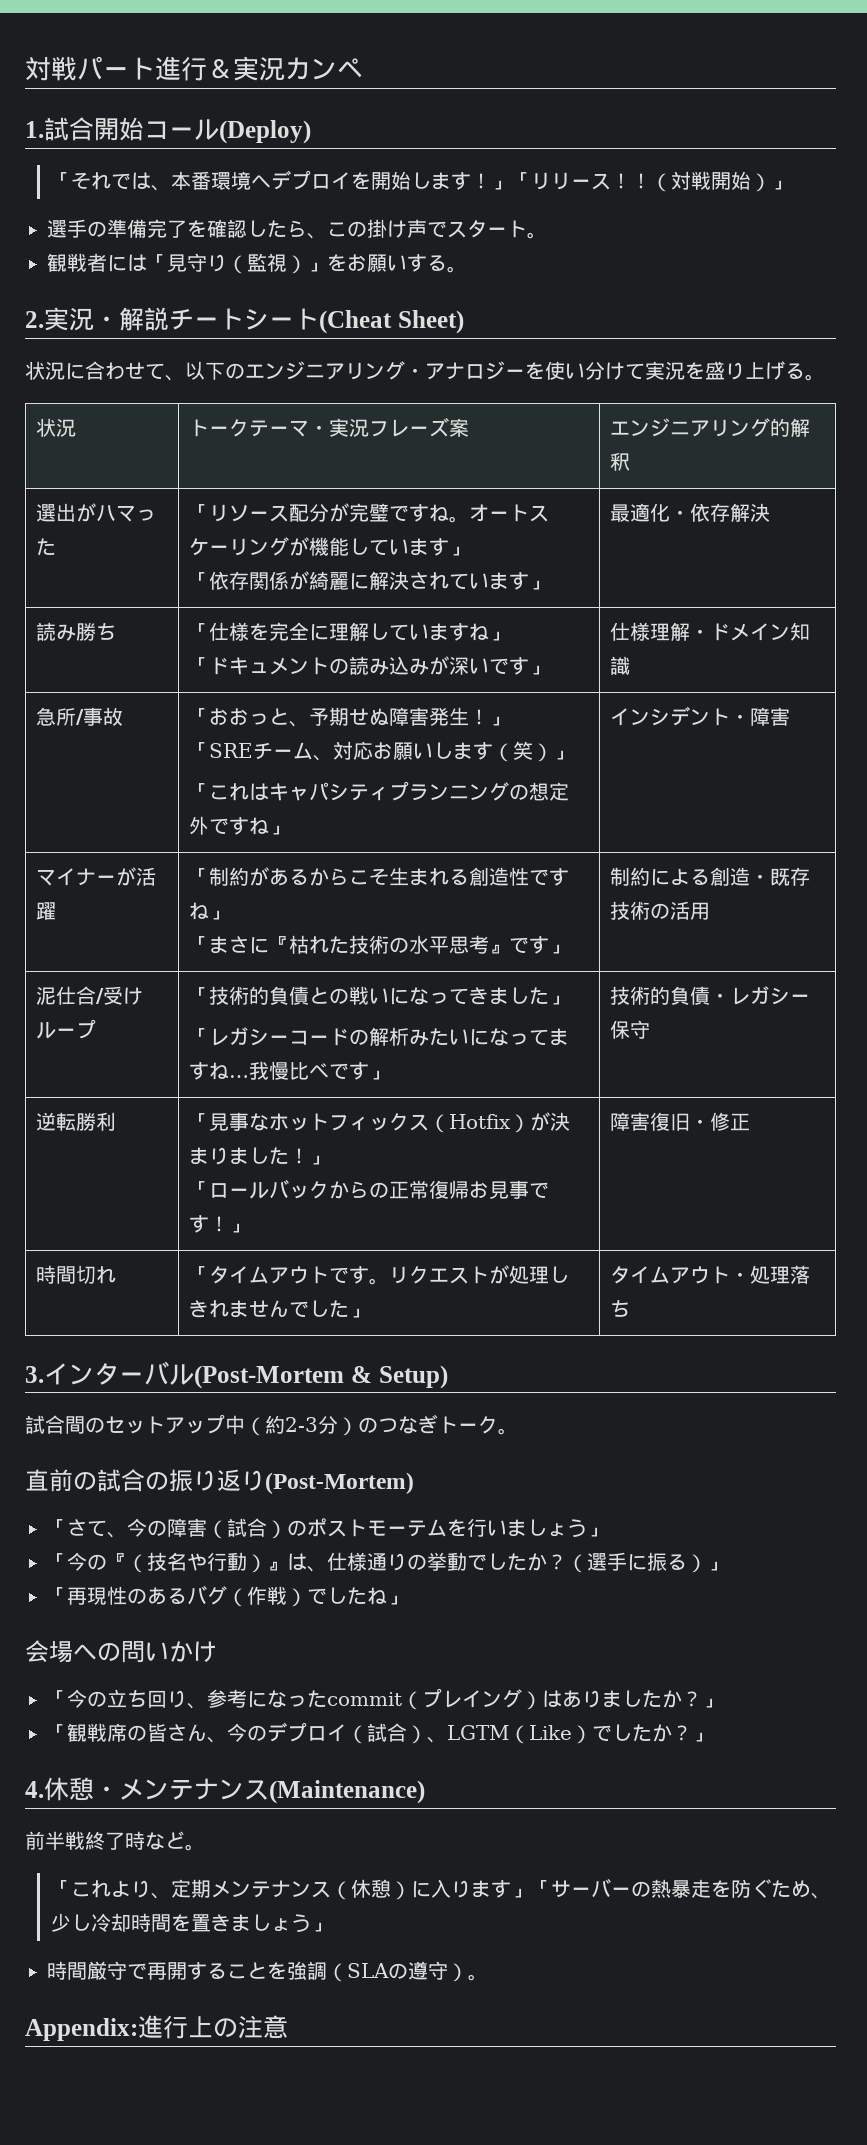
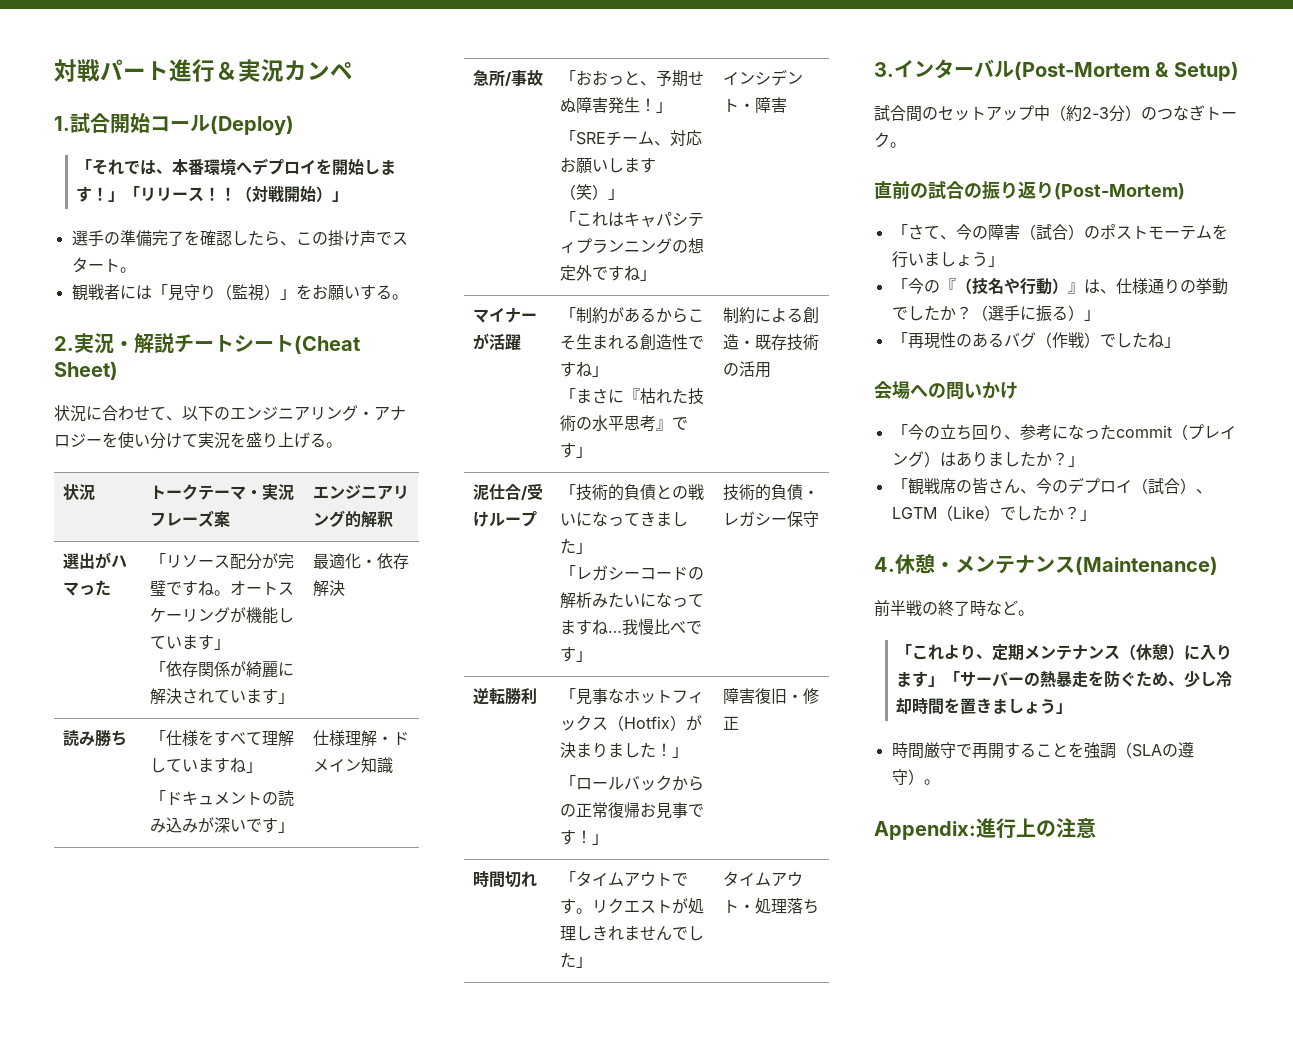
[269,622,330,641] 完全に -> [213,730,262,746] すべて
(85, 1840) none -> [922,602,938,615] の

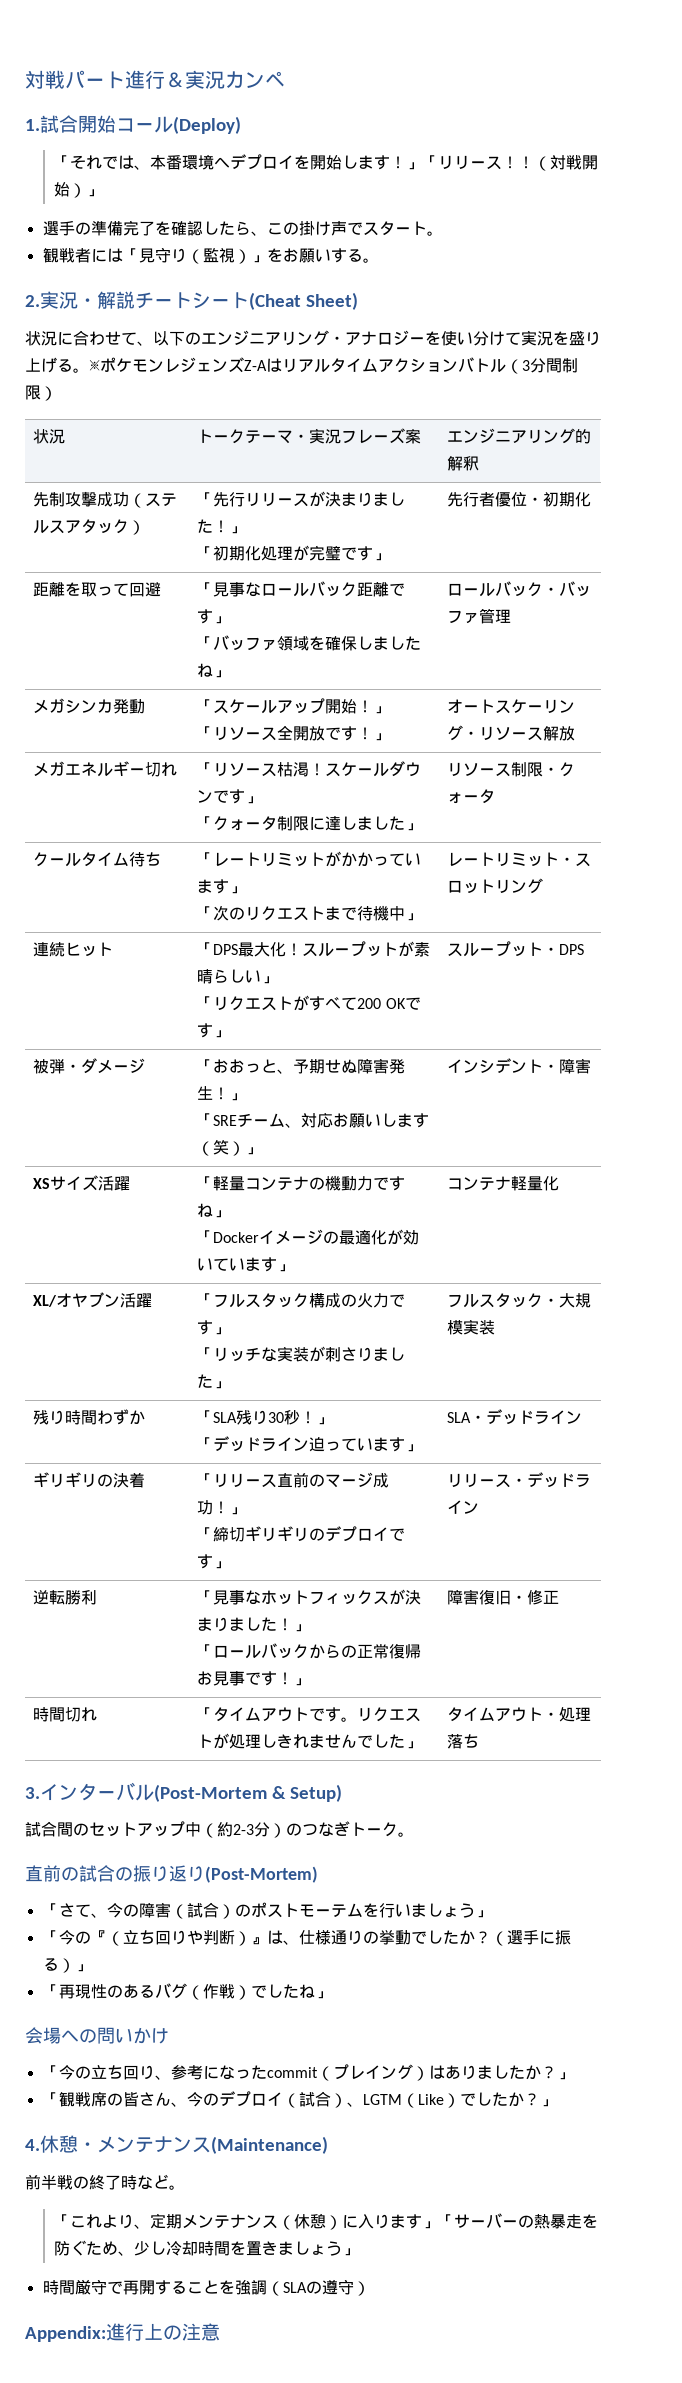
(342, 445) none -> [89,357,578,374] [25,385,57,401] ※ポケモンレジェンズZ-Aはリアルタイムアクションバトル（3分間制限）
[62,552,127,569] [62,580,111,596] [149,553,294,570] [149,580,230,596] 選出がハマった | 「リソース配分が完璧ですね。 -> [33,491,178,508] [33,519,146,535] [197,491,406,507] [197,519,246,534] [197,545,390,561] [447,492,592,507] [33,581,162,597] [197,581,406,597] [197,609,230,624] [197,635,422,651] [197,663,230,678] [447,581,592,597] [447,608,512,624] [33,698,146,714] [197,698,390,714] [197,725,390,741] 先制攻撃成功（ステルスアタック） | 「先行リリースが決まりました！」 // 「初期化処理が完璧です」 | 先行者優位・初期化 // 距離を取って回避 | 「見事なロールバック距離です」 // 「バッファ領域を確保しましたね」 | ロールバック・バッファ管理 // メガシンカ発動 | 「スケールアップ開始！」 // 「リソース全開放です！」 |
[229,607,294,624] [149,634,230,650] [149,661,294,678] [149,688,294,705] [312,553,409,569] [312,580,345,597] [62,730,127,747] [149,730,294,747] [149,757,262,773] [149,790,294,806] [149,817,294,833] [312,730,409,747] [312,757,393,774] [472,69,543,87] が機能しています」 // 「依存関係が綺麗に解決されています」 | 最適化・依存解決 // 読み勝ち | 「仕様をすべて理解していますね」 // 「ドキュメントの読み込みが深いです」 | 仕様理解・ドメイン知識 // 急所/事故 -> [463,726,576,741] [33,761,178,777] [197,761,422,777] [197,789,262,804] [197,816,422,831] [447,762,576,777] [447,789,496,804] [33,852,162,867] [197,851,422,867] [197,879,246,894] [197,905,422,921] [447,852,592,867] [447,878,544,894] [33,942,114,957] [197,941,431,957] [197,969,278,984] [197,995,421,1011] [197,1023,230,1038] [447,941,585,957] [33,1058,146,1074] ・リソース解放 // メガエネルギー切れ | 「リソース枯渇！スケールダウンです」 // 「クォータ制限に達しました」 | リソース制限・クォータ // クールタイム待ち | 「レートリミットがかかっています」 // 「次のリクエストまで待機中」 | レートリミット・スロットリング // 連続ヒット | 「DPS最大化！スループットが素晴らしい」 // 「リクエストがすべて200 OKです」 | スループット・DPS // 被弾・ダメージ
[559,211,704,227] [559,238,704,254] [559,265,656,281] // 「これはキャパシティプランニングの想定外ですね」 -> (262, 1151) none
[472,308,537,323] [472,333,521,350] [559,307,704,324] [559,334,704,351] [559,361,608,377] [559,388,704,405] [559,415,688,432] [559,442,592,458] [722,307,819,324] [722,334,819,351] [722,361,771,378] [472,483,543,500] [472,511,537,527] [559,484,704,501] [559,511,688,527] [559,538,592,554] [559,565,704,581] [559,592,704,609] [559,618,702,635] [559,646,592,662] [722,484,819,501] [722,511,819,527] マイナーが活躍 | 「制約があるからこそ生まれる創造性ですね」 // 「まさに『枯れた技術の水平思考』です」 | 制約による創造・既存技術の活用 // 泥仕合/受けループ | 「技術的負債との戦いになってきました」 // 「レガシーコードの解析みたいになってますね…我慢比べです」 | 技術的負債・レガシー保守 -> [33,1175,131,1191] [197,1175,406,1191] [197,1203,230,1218] [197,1229,420,1245] [197,1257,294,1272] [447,1176,560,1191] [33,1292,153,1308] [197,1293,406,1308] [197,1320,230,1335] [197,1346,406,1362] [197,1374,230,1389] [447,1293,592,1308] [447,1319,496,1335] [33,1409,146,1425] [197,1410,333,1425] [197,1436,422,1452] [447,1409,583,1425] [33,1472,146,1488] [197,1472,390,1488] [197,1500,246,1515] [197,1526,406,1542] [197,1554,230,1569] [447,1472,592,1488] [447,1500,480,1514] XSサイズ活躍 | 「軽量コンテナの機動力ですね」 // 「Dockerイメージの最適化が効いています」 | コンテナ軽量化 // XL/オヤブン活躍 | 「フルスタック構成の火力です」 // 「リッチな実装が刺さりました」 | フルスタック・大規模実装 // 残り時間わずか | 「SLA残り30秒！」 // 「デッドライン迫っています」 | SLA・デッドライン // ギリギリの決着 | 「リリース直前のマージ成功！」 // 「締切ギリギリのデプロイです」 | リリース・デッドライン
[607,715,686,731] （Hotfix） -> (390, 1598) none
[971,277,1052,295] 技名や行動 -> [122,1930,235,1945] 立ち回りや判断
[923,779,940,785] 。 -> (370, 2288) none

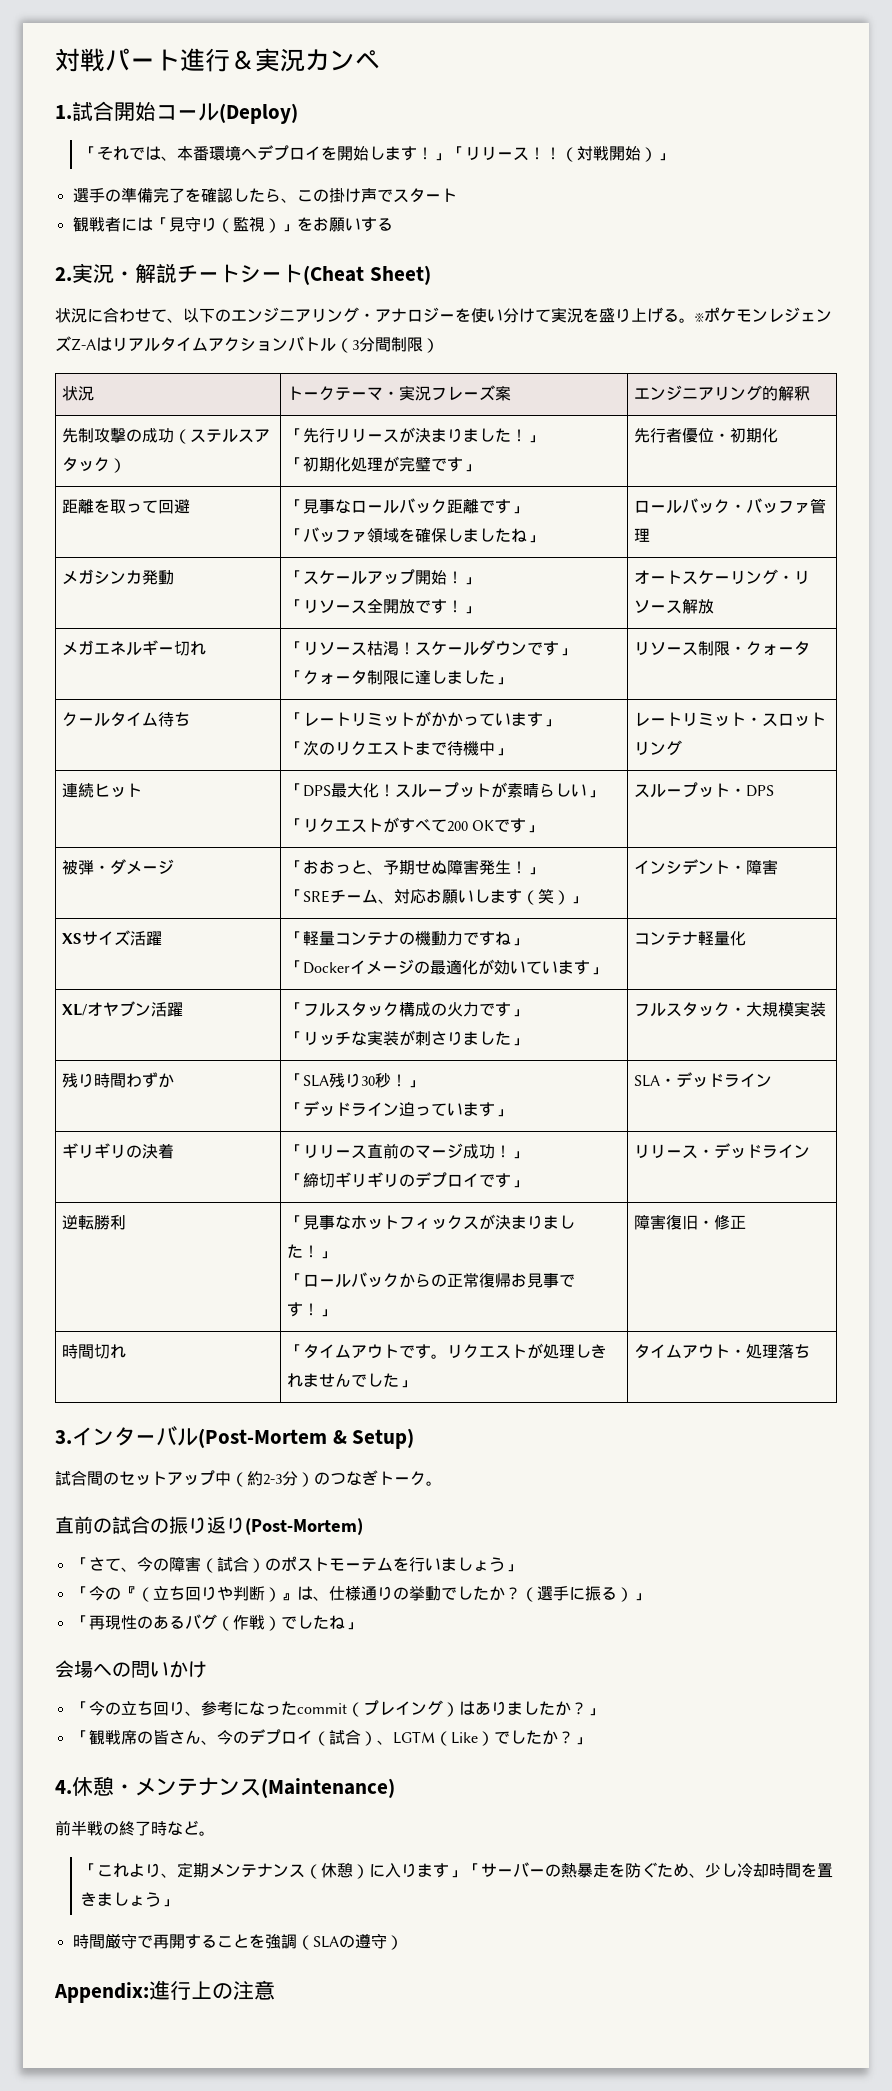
[426,231,443,236] 。 -> (457, 195) none
[362,258,379,263] 。 -> (393, 224) none
(98, 499) none -> [125,429,142,442] の

